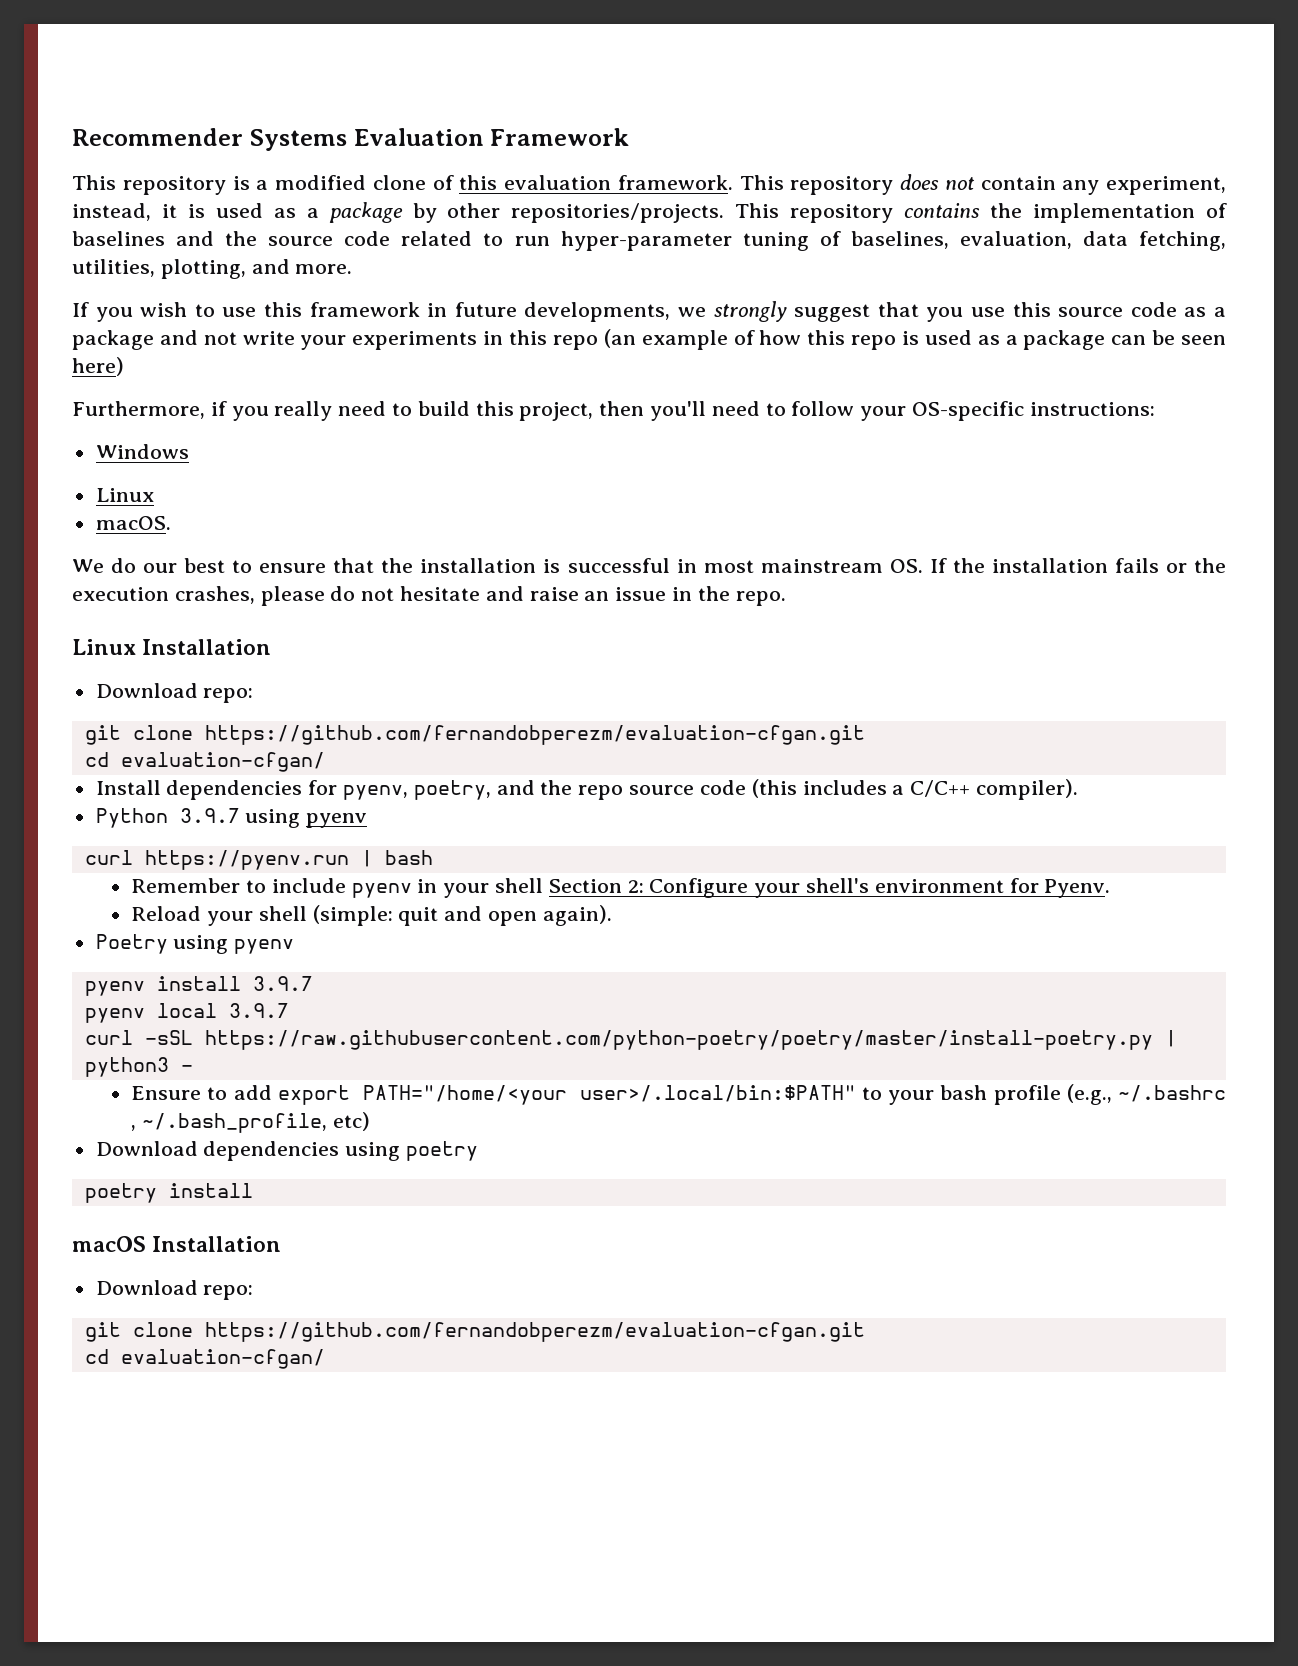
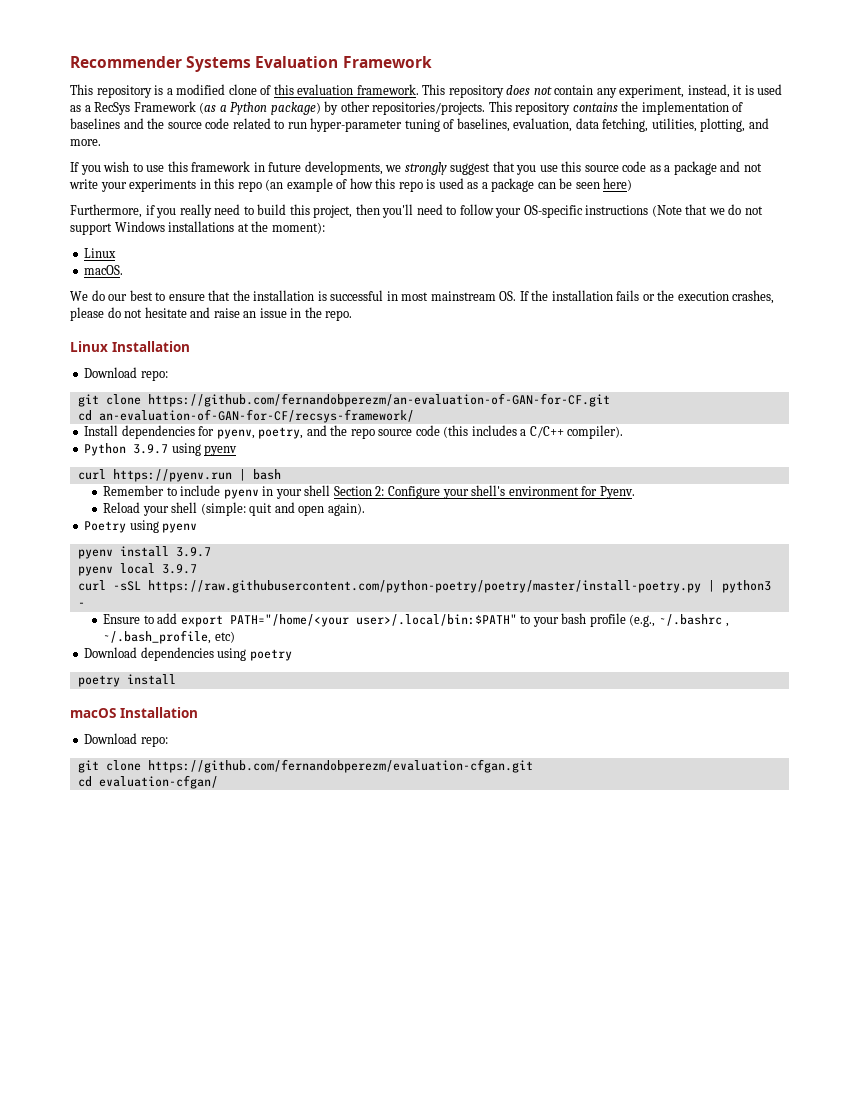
[328,202,403,223] package -> [94,101,321,115] RecSys Framework (as a Python package)
[1029,402,1155,416] [95,444,189,459] instructions: // Windows -> [585,204,763,217] [70,221,325,235] instructions (Note that we do not support Windows installations at the moment):
[204,725,865,745] [84,752,325,772] https://github.com/fernandobperezm/evaluation-cfgan.git // cd evaluation-cfgan/ -> [147,393,610,407] [77,409,414,423] https://github.com/fernandobperezm/an-evaluation-of-GAN-for-CF.git // cd an-evaluation-of-GAN-for-CF/recsys-framework/

